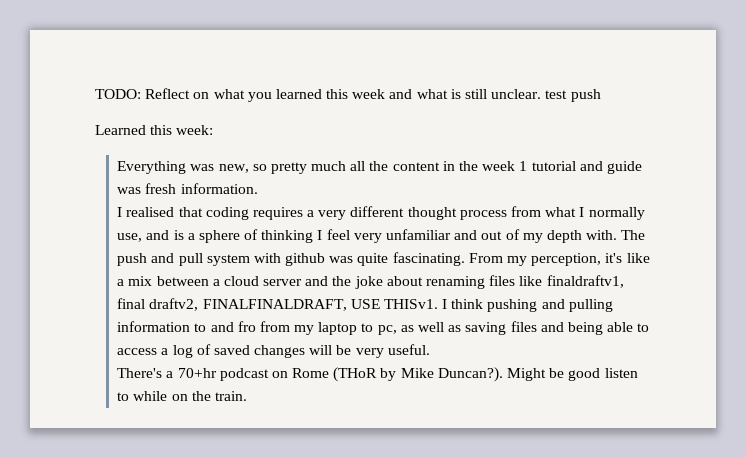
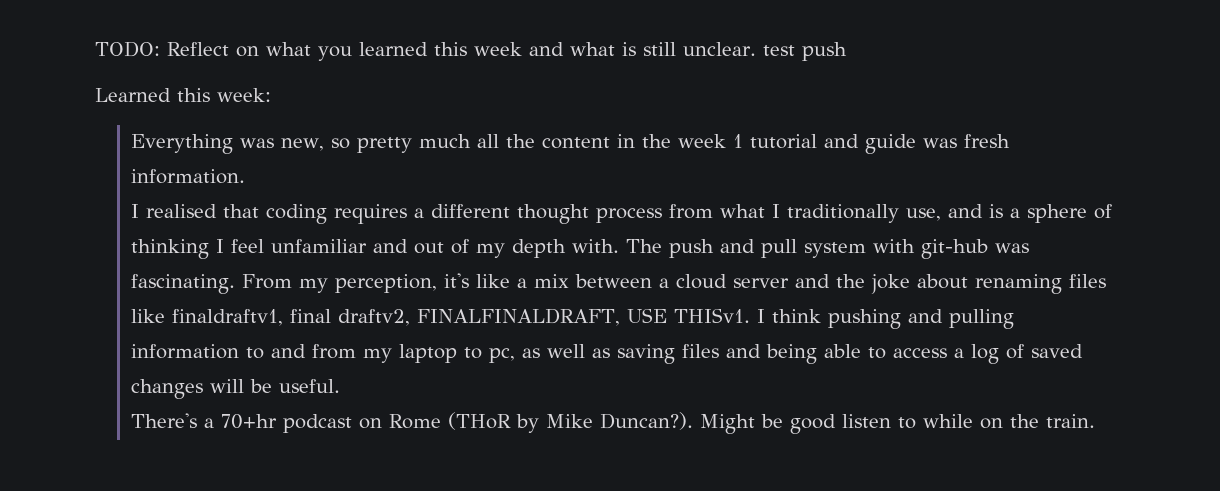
[318,210,347,220] very -> (425, 213) none
[588,207,645,220] normally -> [787,204,900,223] traditionally
[353,233,382,243] very -> (265, 246) none
[285,253,389,266] github was quite -> [921,239,1030,259] git-hub was
[237,321,256,332] fro -> (307, 351) none
[355,348,384,358] very -> (273, 386) none

